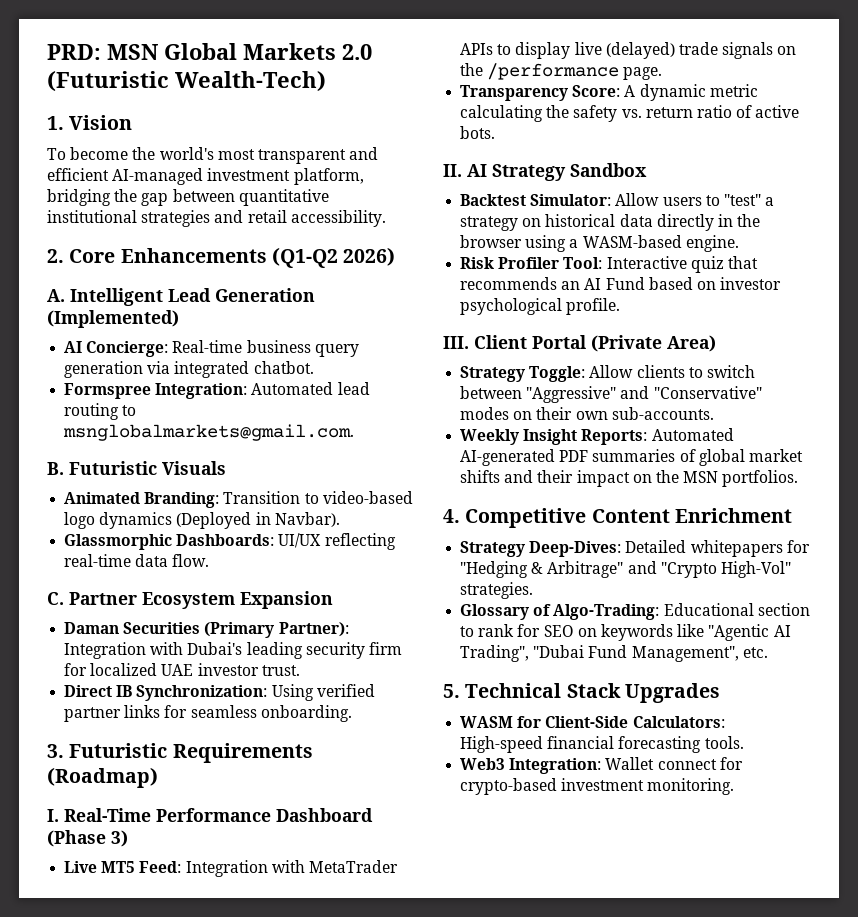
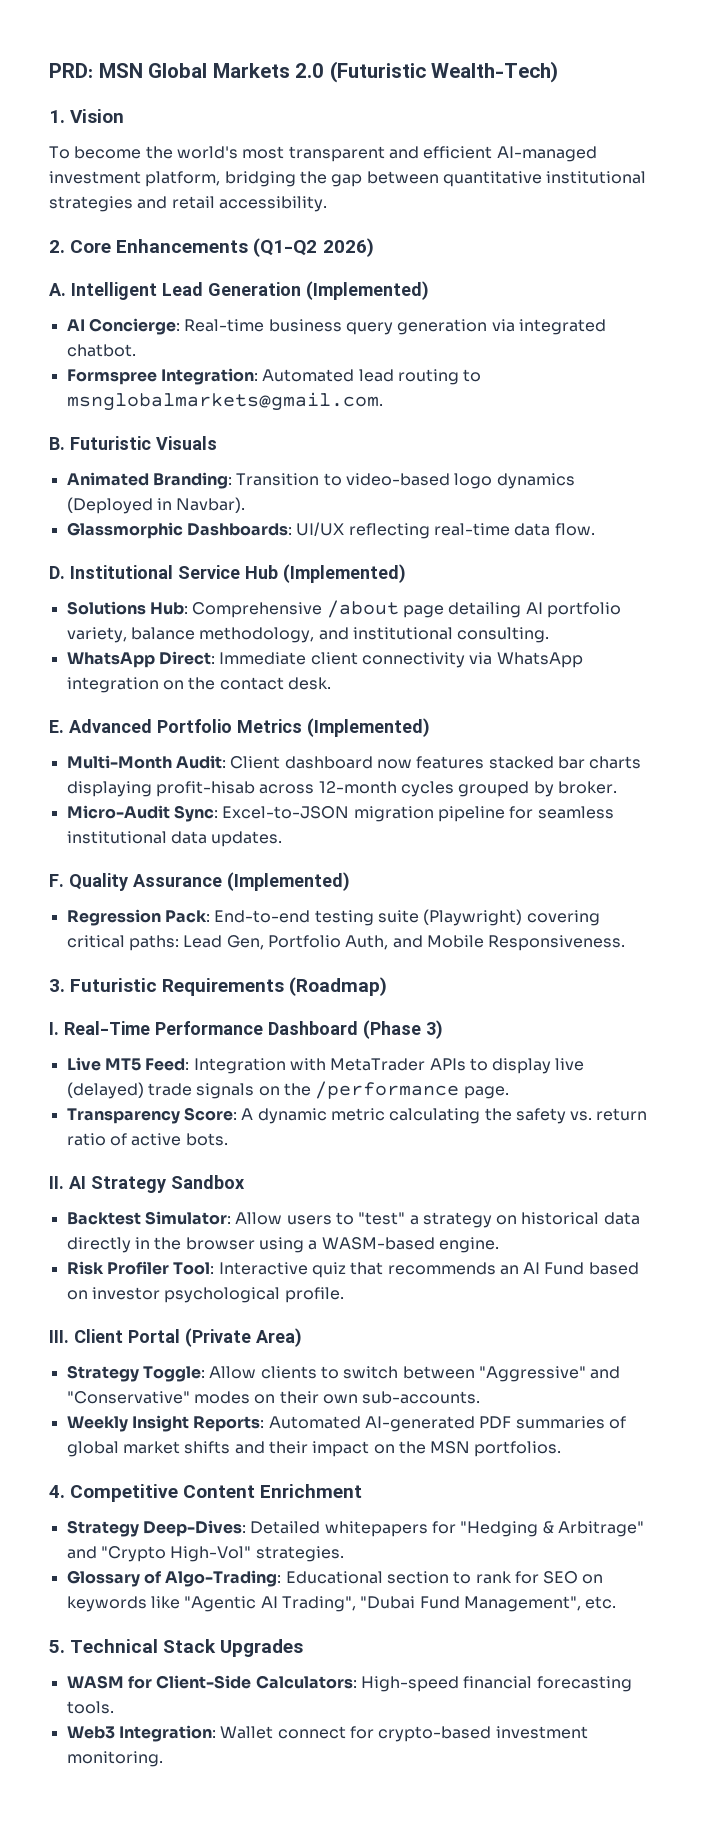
[47,591,333,609] [64,622,349,638] [64,642,402,659] [64,663,300,676] [64,684,375,701] [64,705,352,722] C. Partner Ecosystem Expansion // Daman Securities (Primary Partner): Integration with Dubai's leading security firm for localized UAE investor trust. // Direct IB Synchronization: Using verified partner links for seamless onboarding. -> [49,564,406,583] [66,600,621,618] [66,627,550,643] [66,651,583,668] [66,677,331,693] [49,718,430,737] [66,755,642,769] [66,781,617,797] [66,805,614,822] [66,831,283,847] [49,872,350,891] [66,909,600,926] [66,935,626,951] D. Institutional Service Hub (Implemented) // Solutions Hub: Comprehensive /about page detailing AI portfolio variety, balance methodology, and institutional consulting. // WhatsApp Direct: Immediate client connectivity via WhatsApp integration on the contact desk. // E. Advanced Portfolio Metrics (Implemented) // Multi-Month Audit: Client dashboard now features stacked bar charts displaying profit-hisab across 12-month cycles grouped by broker. // Micro-Audit Sync: Excel-to-JSON migration pipeline for seamless institutional data updates. // F. Quality Assurance (Implemented) // Regression Pack: End-to-end testing suite (Playwright) covering critical paths: Lead Gen, Portfolio Auth, and Mobile Responsiveness.

